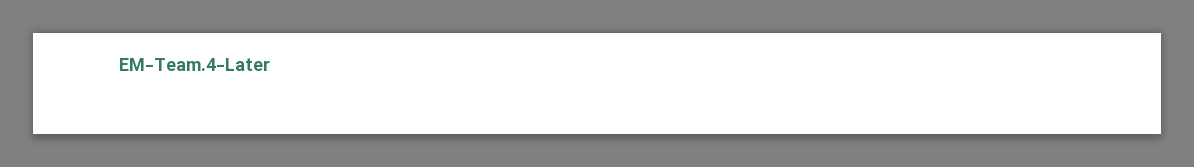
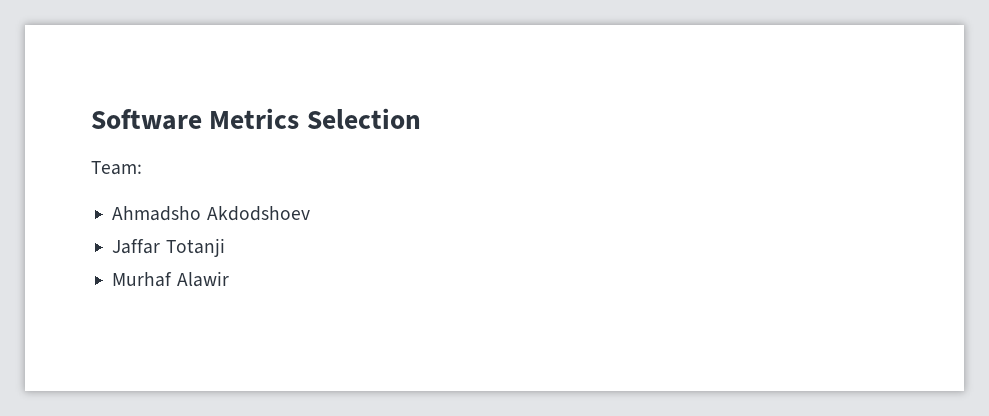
[119,58,270,71] EM-Team.4-Later -> [91,108,421,130] [91,161,142,175] [112,206,310,221] [112,238,225,257] [112,271,229,287] Software Metrics Selection // Team: // Ahmadsho Akdodshoev // Jaffar Totanji // Murhaf Alawir

